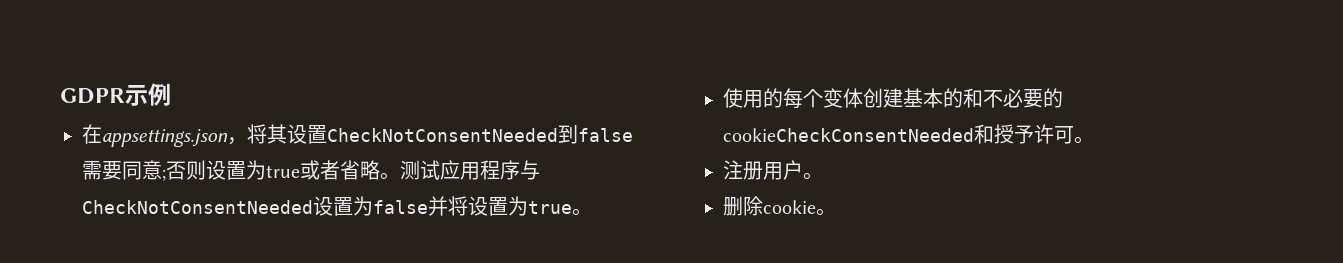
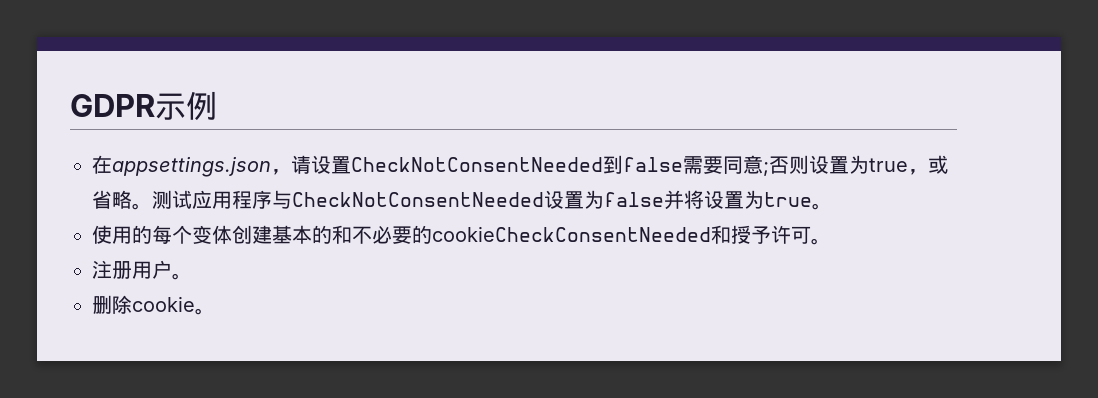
[247,124,287,144] 将其 -> [291,155,311,174] 请
[300,160,340,180] 或者 -> [908,155,948,175] ，或

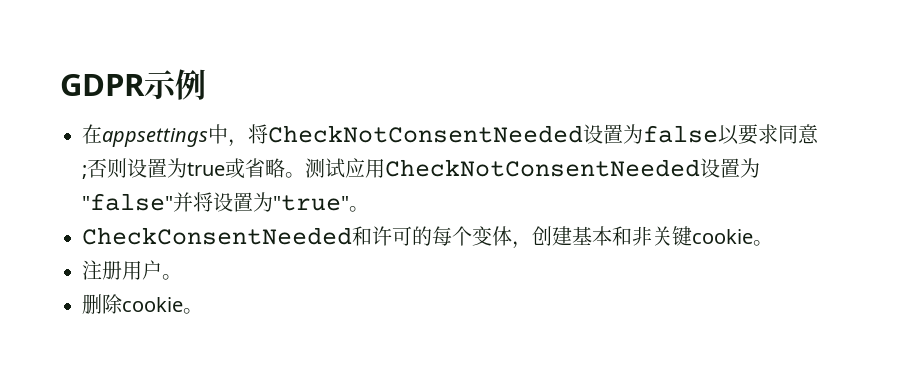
[112,155,723,177] appsettings.json，请设置CheckNotConsentNeeded到false需要 -> [102,124,778,147] appsettings中，将CheckNotConsentNeeded设置为false以要求
[908,169,928,175] ， -> (225, 169) none
[232,190,664,209] 程序与CheckNotConsentNeeded设置为false -> [385,158,760,178] [82,193,173,211] CheckNotConsentNeeded设置为"false"
[764,192,832,210] [92,225,132,244] true。 // 使用 -> [273,195,369,212] [82,226,412,246] "true"。 // CheckConsentNeeded和许可
(232, 234) none -> [512,241,532,249] ，
[312,225,811,244] 的和不必要的cookieCheckConsentNeeded和授予许可 -> [612,226,753,246] 和非关键cookie

